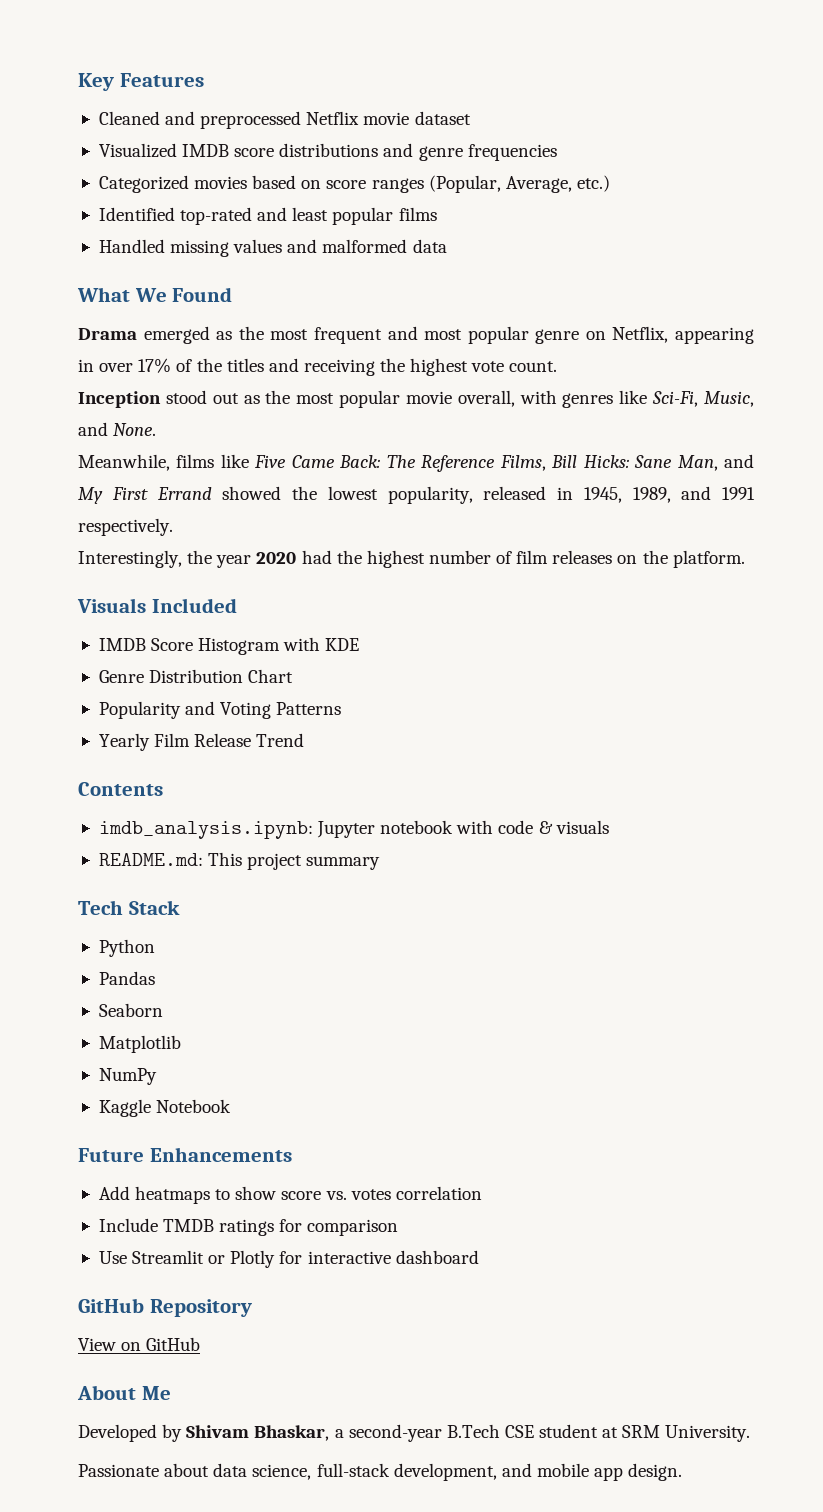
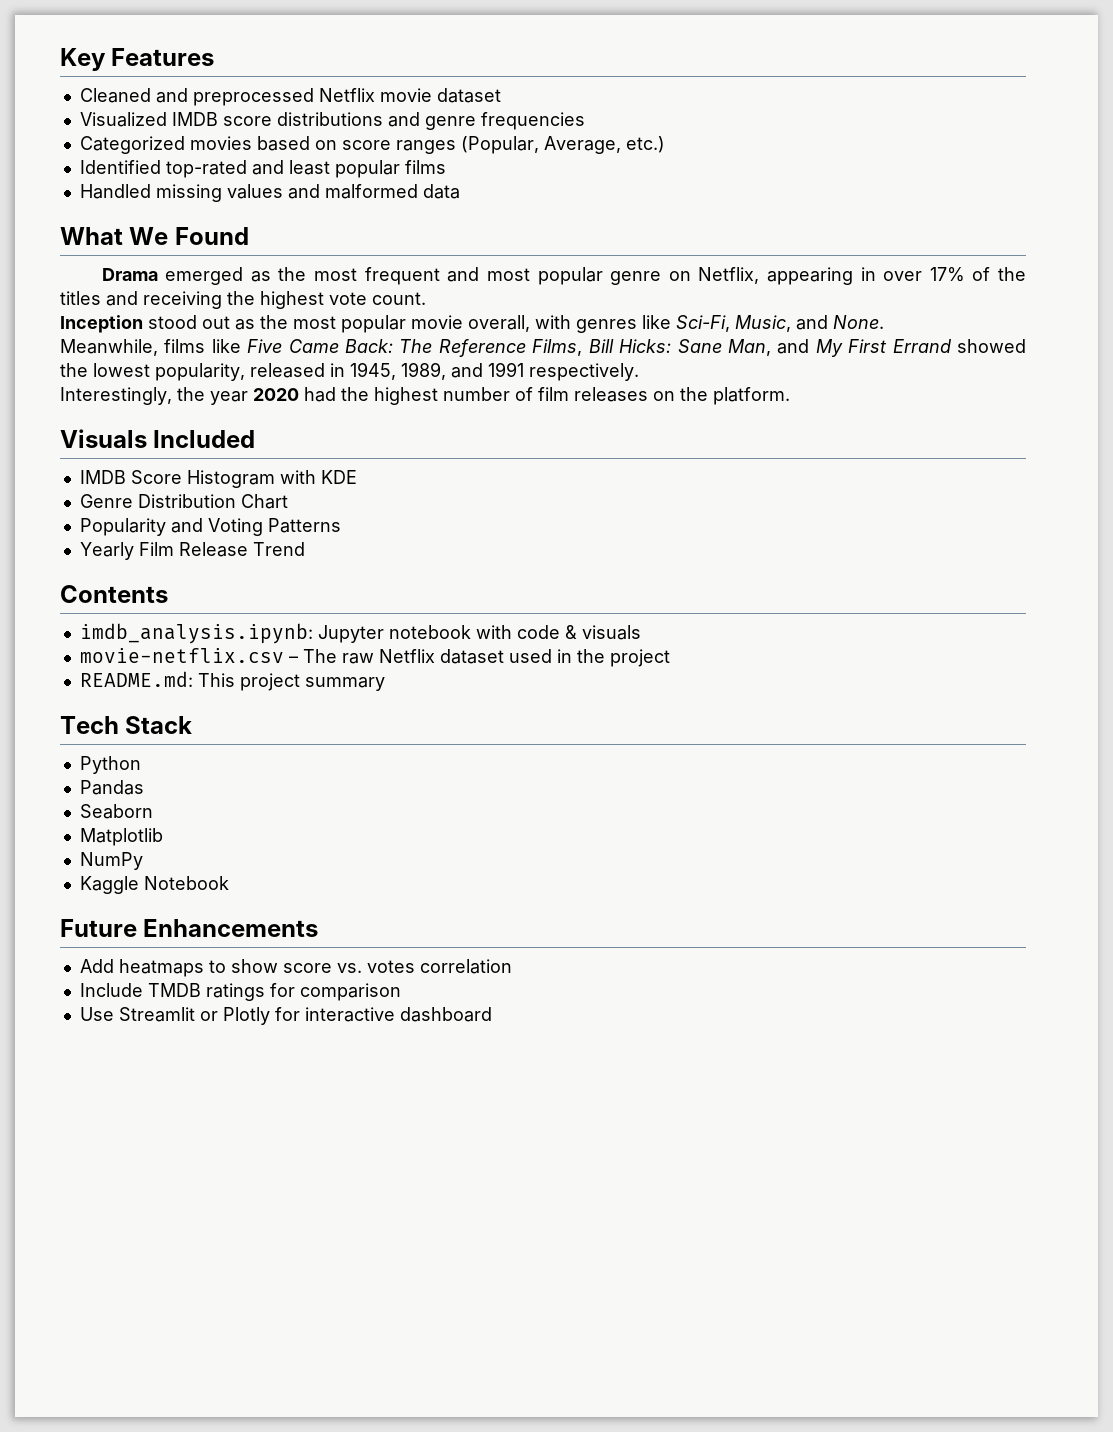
(609, 827) none -> [79,648,670,667] // movie-netflix.csv – The raw Netflix dataset used in the project
[78,1298,252,1317] [78,1337,201,1351] [77,1385,171,1400] [78,1424,751,1442] [78,1463,683,1481] // GitHub Repository // View on GitHub // About Me // Developed by Shivam Bhaskar, a second-year B.Tech CSE student at SRM University. // Passionate about data science, full-stack development, and mobile app design. -> (492, 1014) none

